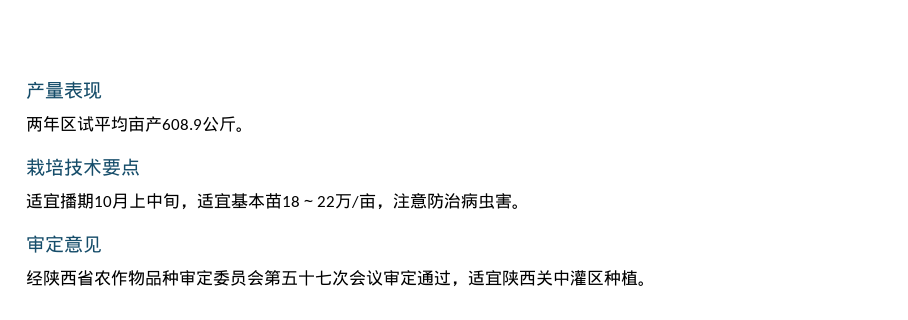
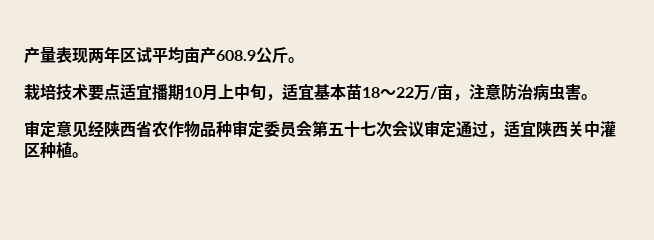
(102, 90) // -> (88, 55) none
(140, 167) // -> (120, 91) none
(102, 244) // -> (88, 130) none

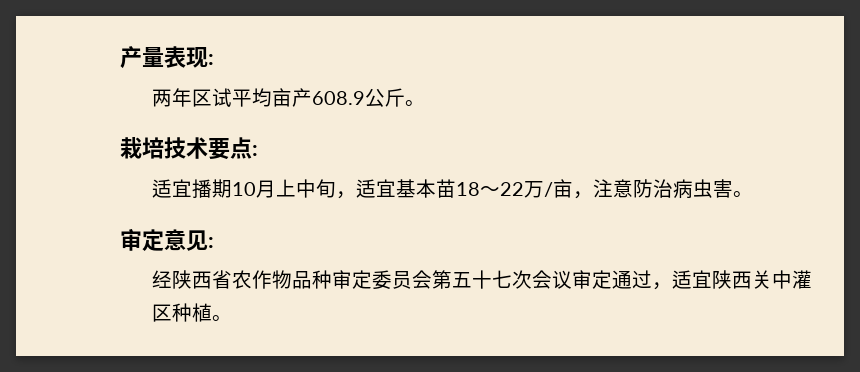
(88, 55) none -> [208,54,214,65] : //
(120, 91) none -> [252,145,258,156] : //
(88, 130) none -> [208,237,214,248] : //

